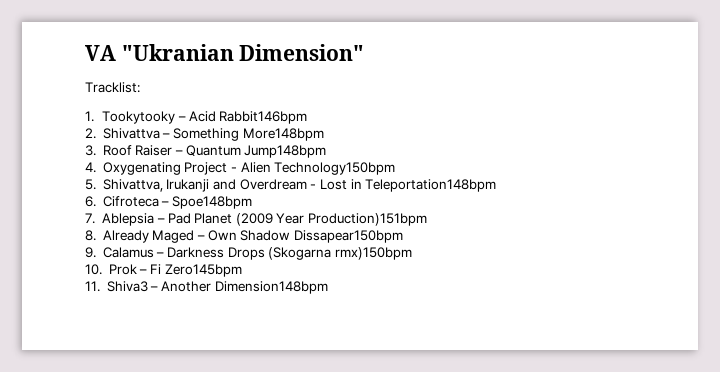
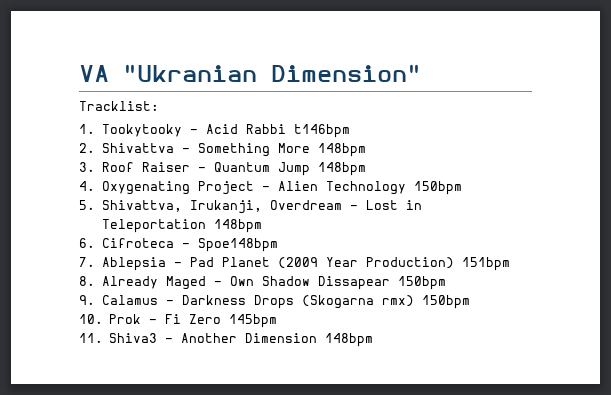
[219,111,308,124] Rabbit146bpm -> [246,124,351,138] Rabbi t146bpm
[242,128,324,141] More148bpm -> [278,143,367,157] More 148bpm
[244,145,327,158] Jump148bpm -> [278,162,367,176] Jump 148bpm
[274,162,396,175] Technology150bpm -> [326,181,463,195] Technology 150bpm
[166,179,237,192] Irukanji and -> [190,200,263,214] Irukanji,
[365,179,497,192] Teleportation148bpm -> [102,219,263,233] Teleportation 148bpm
[308,213,428,226] Production)151bpm -> [366,257,511,271] Production) 151bpm
[293,230,403,243] Dissapear150bpm -> [318,276,447,290] Dissapear 150bpm
[334,247,412,260] rmx)150bpm -> [382,295,471,309] rmx) 150bpm
[164,264,242,277] Zero145bpm -> [189,314,278,328] Zero 145bpm
[214,281,328,294] Dimension148bpm -> [245,333,374,347] Dimension 148bpm

